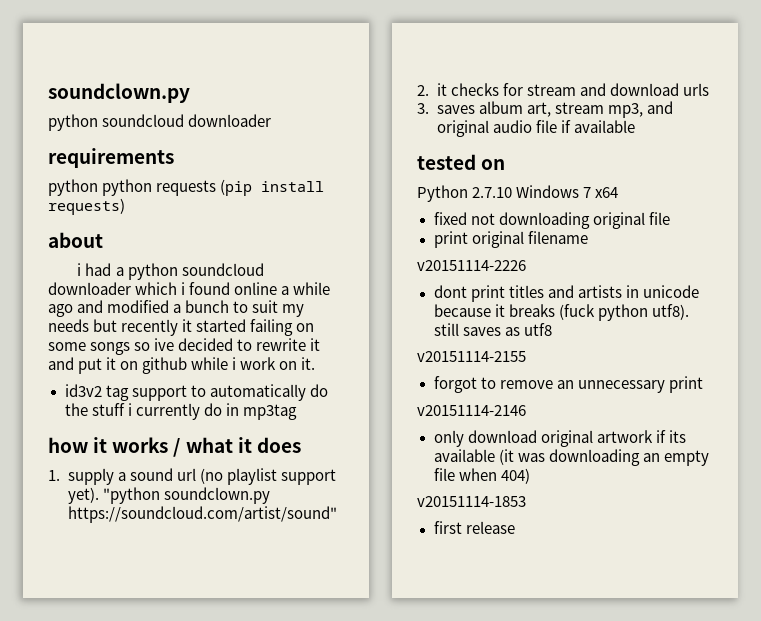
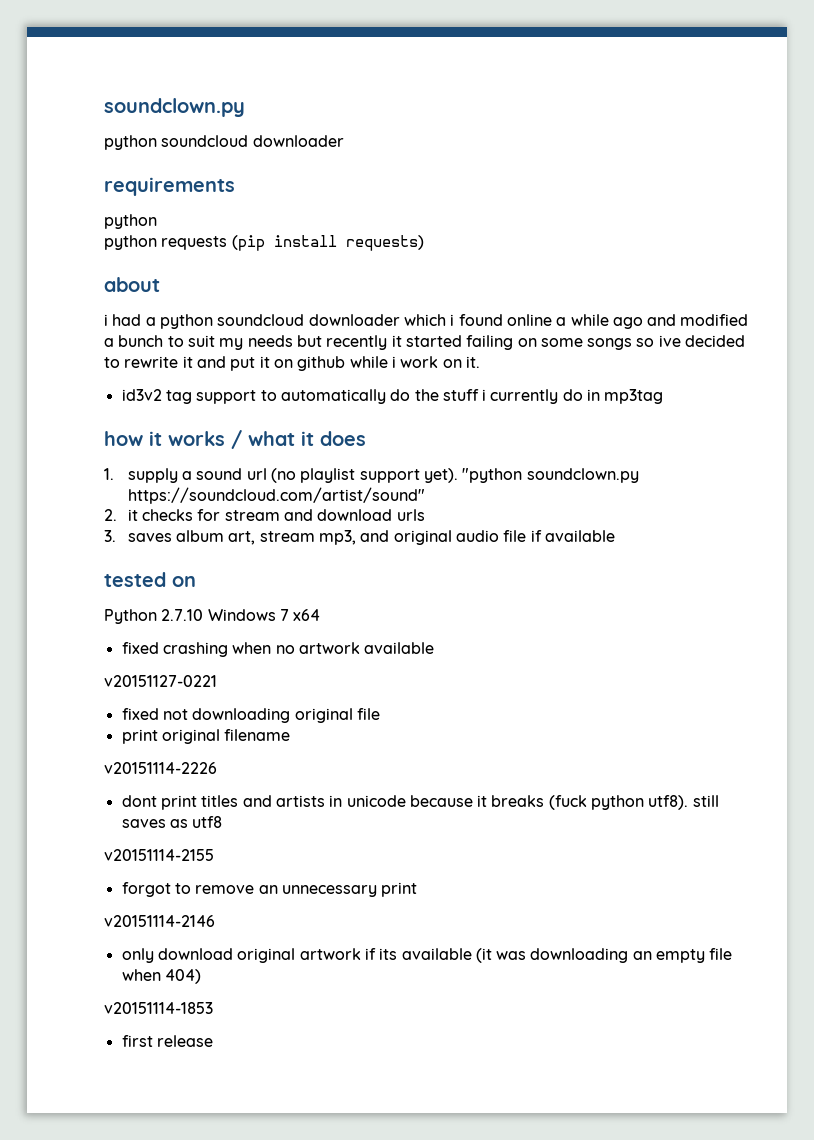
(98, 187) none -> (157, 221) //
(619, 192) none -> [121,642,435,657] [104,675,217,687] // fixed crashing when no artwork available // v20151127-0221

